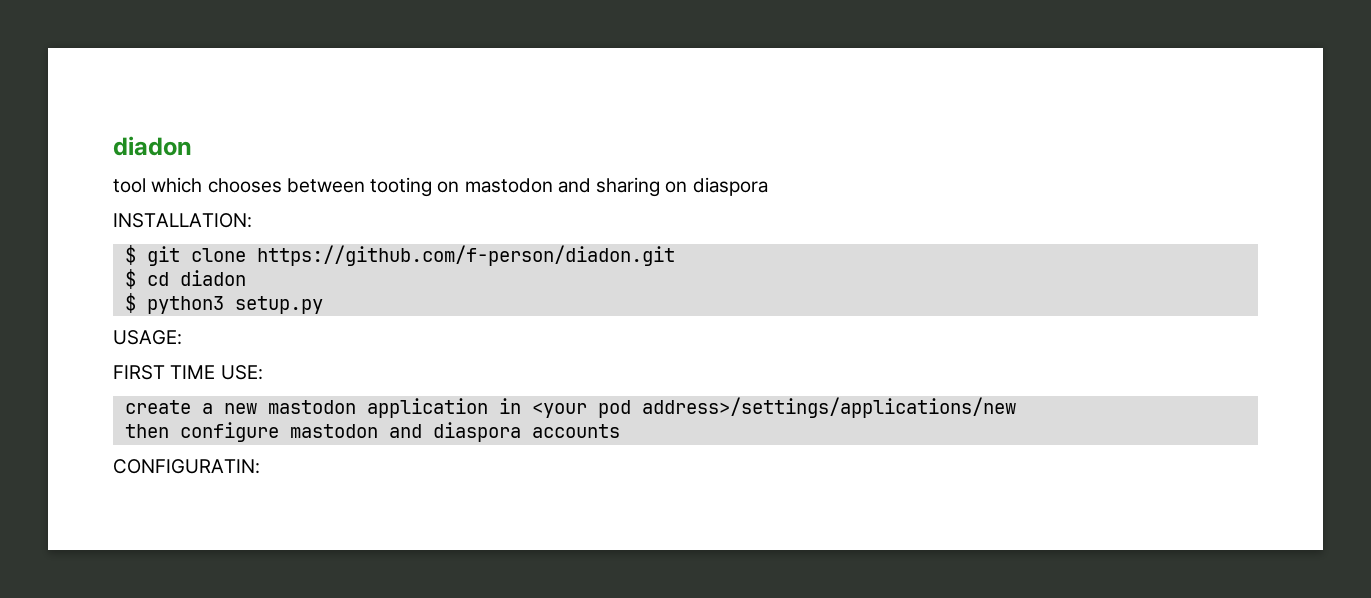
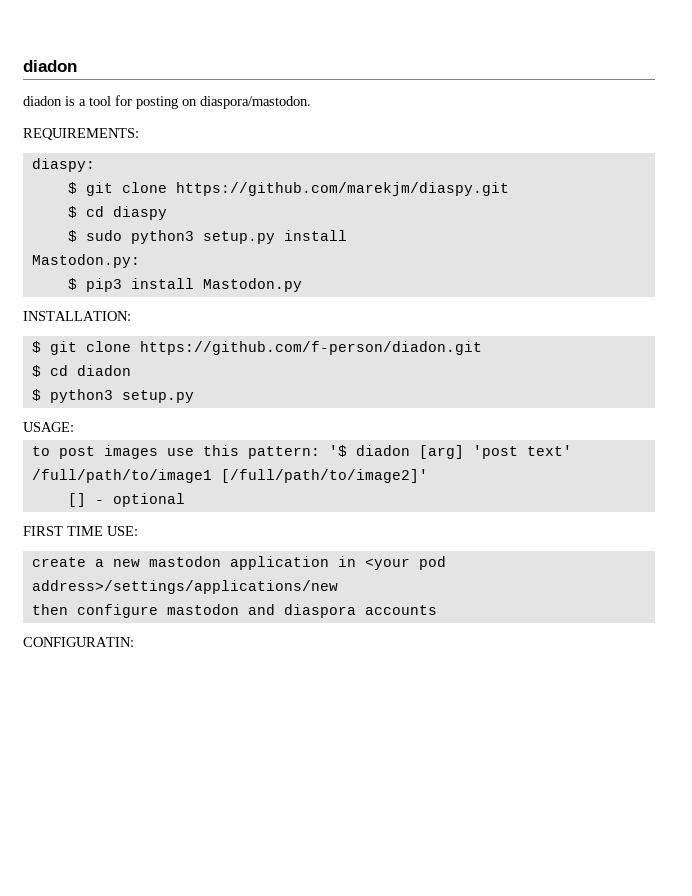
[113,136,192,156] [113,177,768,197] diadon // tool which chooses between tooting on mastodon and sharing on diaspora -> [23,60,77,72] [23,95,311,109] [23,128,139,140] [31,158,95,172] [67,182,509,196] [67,206,167,220] [67,230,347,244] [31,254,140,268] [67,278,302,292] diadon // diadon is a tool for posting on diaspora/mastodon. // REQUIREMENTS: // diaspy: // $ git clone https://github.com/marekjm/diaspy.git // $ cd diaspy // $ sudo python3 setup.py install // Mastodon.py: // $ pip3 install Mastodon.py
(182, 337) none -> [31,445,572,459] [31,469,428,483] [67,493,185,507] // to post images use this pattern: '$ diadon [arg] 'post text' /full/path/to/image1 [/full/path/to/image2]' // [] - optional

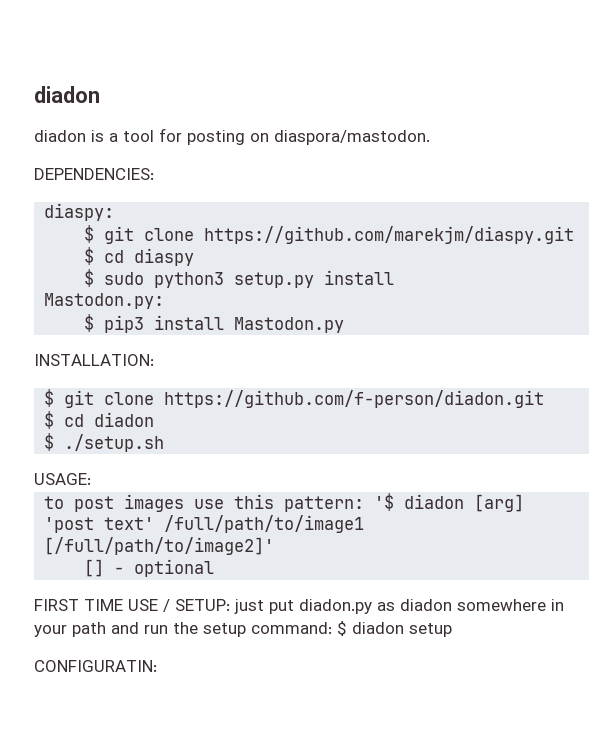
[23,128,139,140] REQUIREMENTS: -> [34,168,154,180] DEPENDENCIES:
[49,389,194,403] python3 setup.py -> [64,434,165,452] ./setup.sh
[107,526,138,536] [31,556,446,570] [31,580,338,594] [31,604,437,618] USE: // create a new mastodon application in <your pod address>/settings/applications/new // then configure mastodon and diaspora accounts -> [128,599,564,614] [34,621,452,637] USE / SETUP: just put diadon.py as diadon somewhere in your path and run the setup command: $ diadon setup

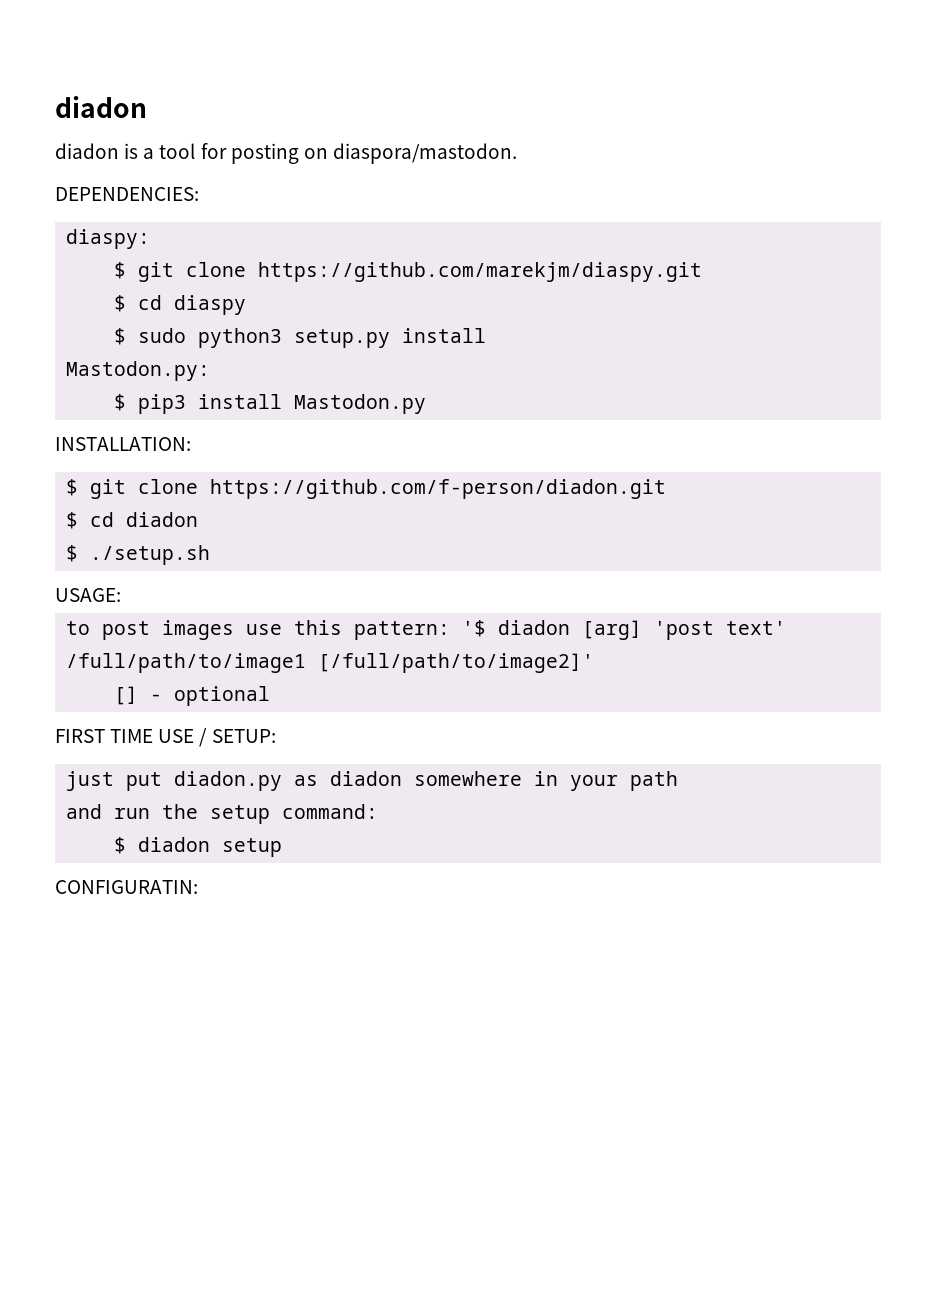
(230, 605) none -> (276, 736) //
(106, 629) none -> (679, 781) //
(332, 628) none -> (379, 811) //

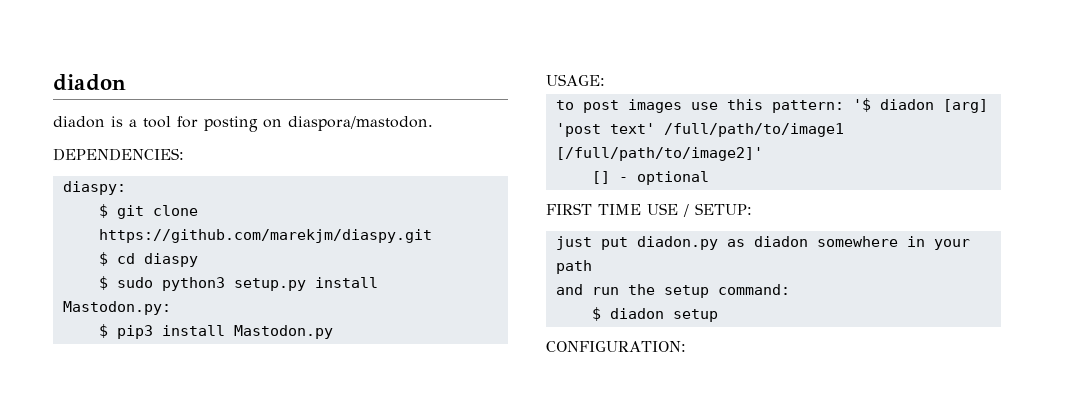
[55,437,191,451] [66,479,667,499] [66,512,199,529] [66,545,211,565] // INSTALLATION: // $ git clone https://github.com/f-person/diadon.git // $ cd diadon // $ ./setup.sh -> (333, 332) none
[55,880,198,894] CONFIGURATIN: -> [546,341,686,352] CONFIGURATION:

